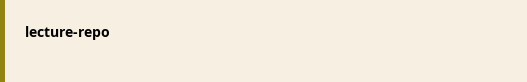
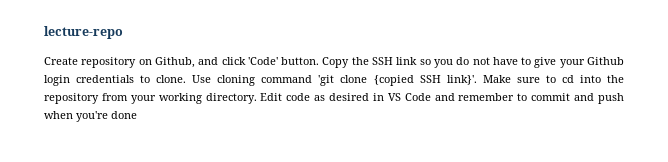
(110, 33) none -> [44,57,624,68] [44,75,624,86] [44,93,624,104] [44,111,137,122] // Create repository on Github, and click 'Code' button. Copy the SSH link so you do not have to give your Github login credentials to clone. Use cloning command 'git clone {copied SSH link}'. Make sure to cd into the repository from your working directory. Edit code as desired in VS Code and remember to commit and push when you're done

